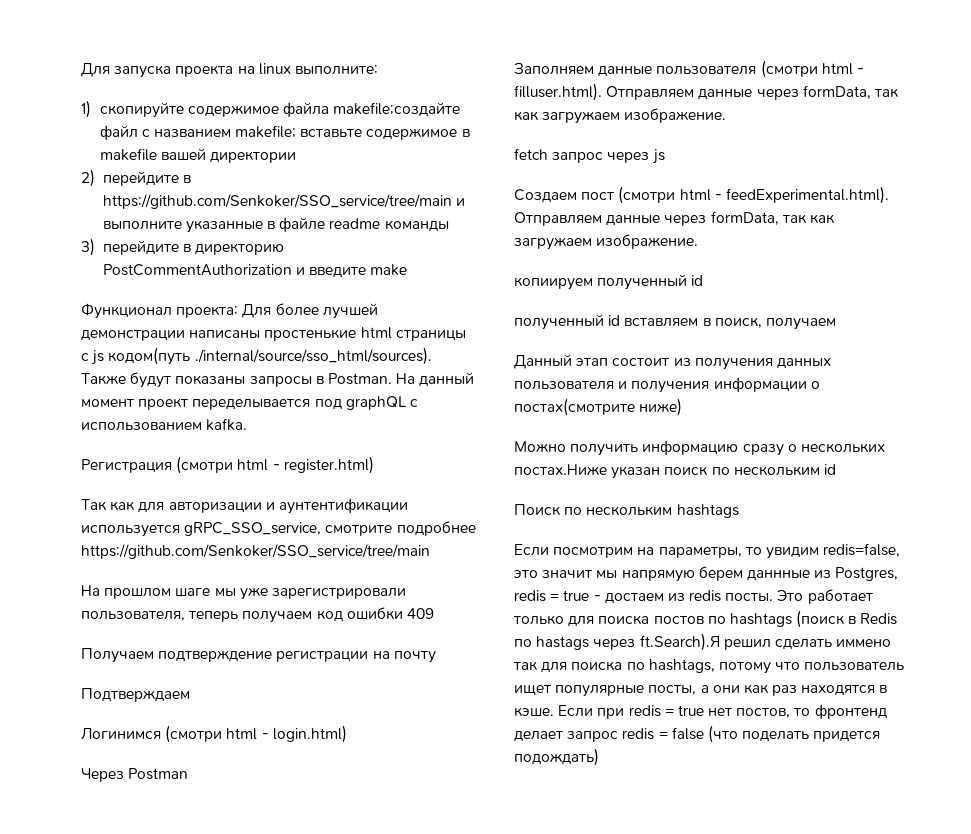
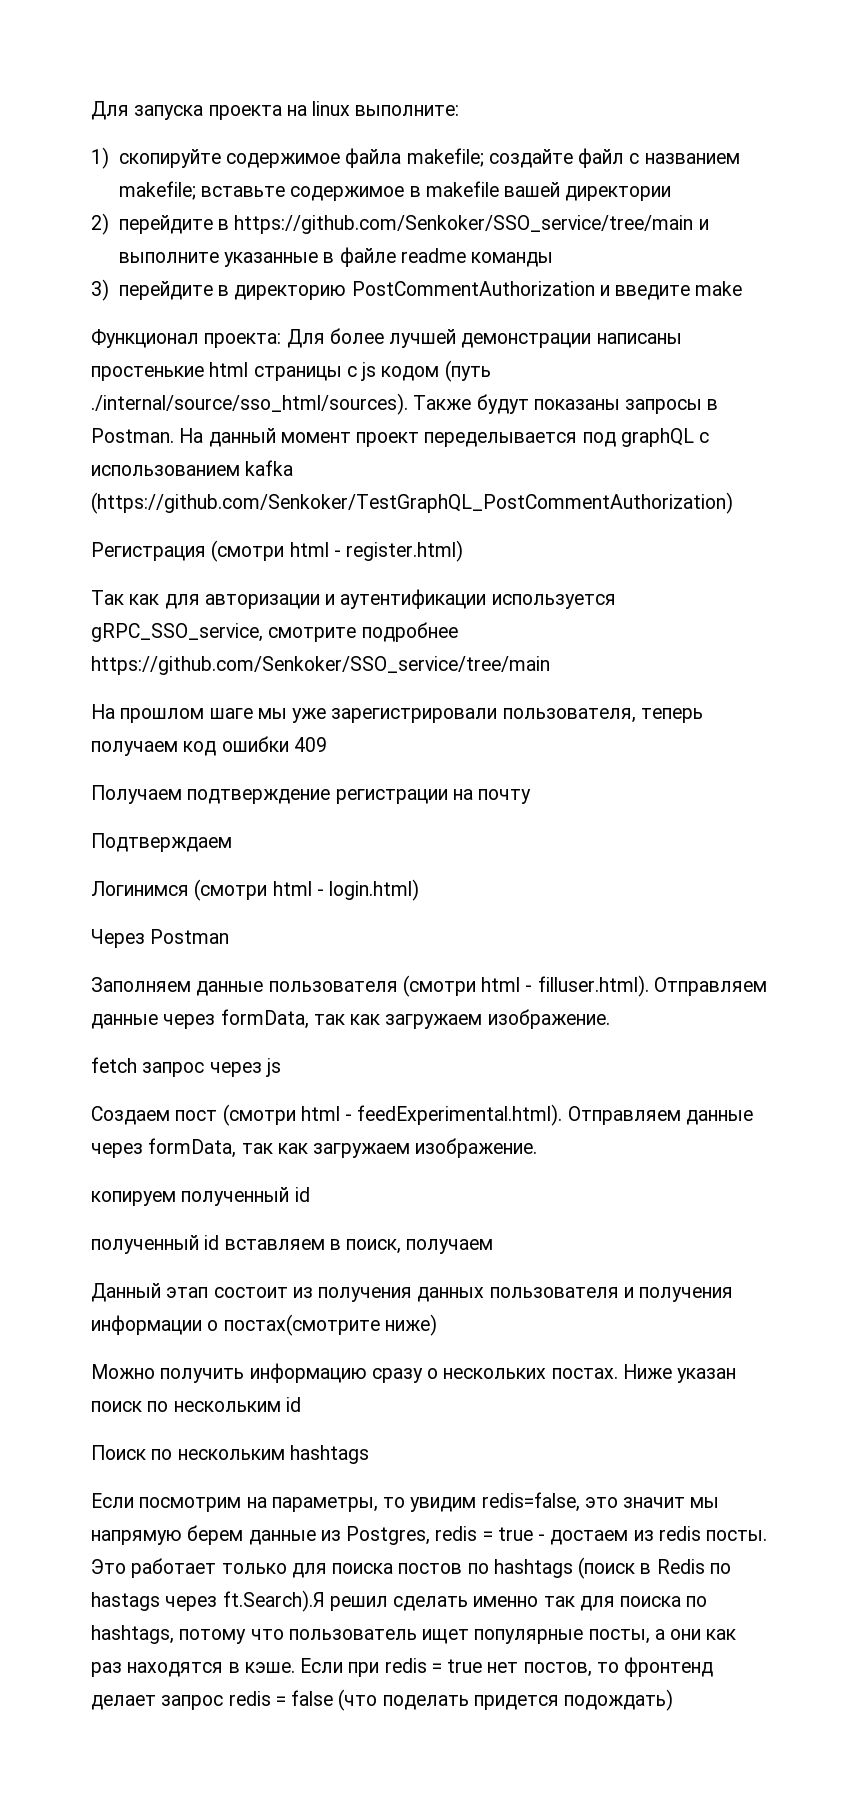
[333,102,461,117] makefile;создайте -> [406,148,573,168] makefile; создайте
[108,347,191,365] кодом(путь -> [381,360,491,382] кодом (путь
[206,418,248,431] kafka. -> [245,460,294,476] [91,492,733,514] kafka (https://github.com/Senkoker/TestGraphQL_PostCommentAuthorization)
[278,498,408,514] аунтентификации -> [340,589,487,609] аутентификации
[514,277,593,290] копиируем -> [91,1191,176,1206] копируем
[514,464,607,476] постах.Ниже -> [551,1364,672,1379] постах. Ниже
[746,570,810,581] даннные -> [248,1530,316,1545] данные
[836,639,892,647] иммено -> [473,1596,539,1607] именно

